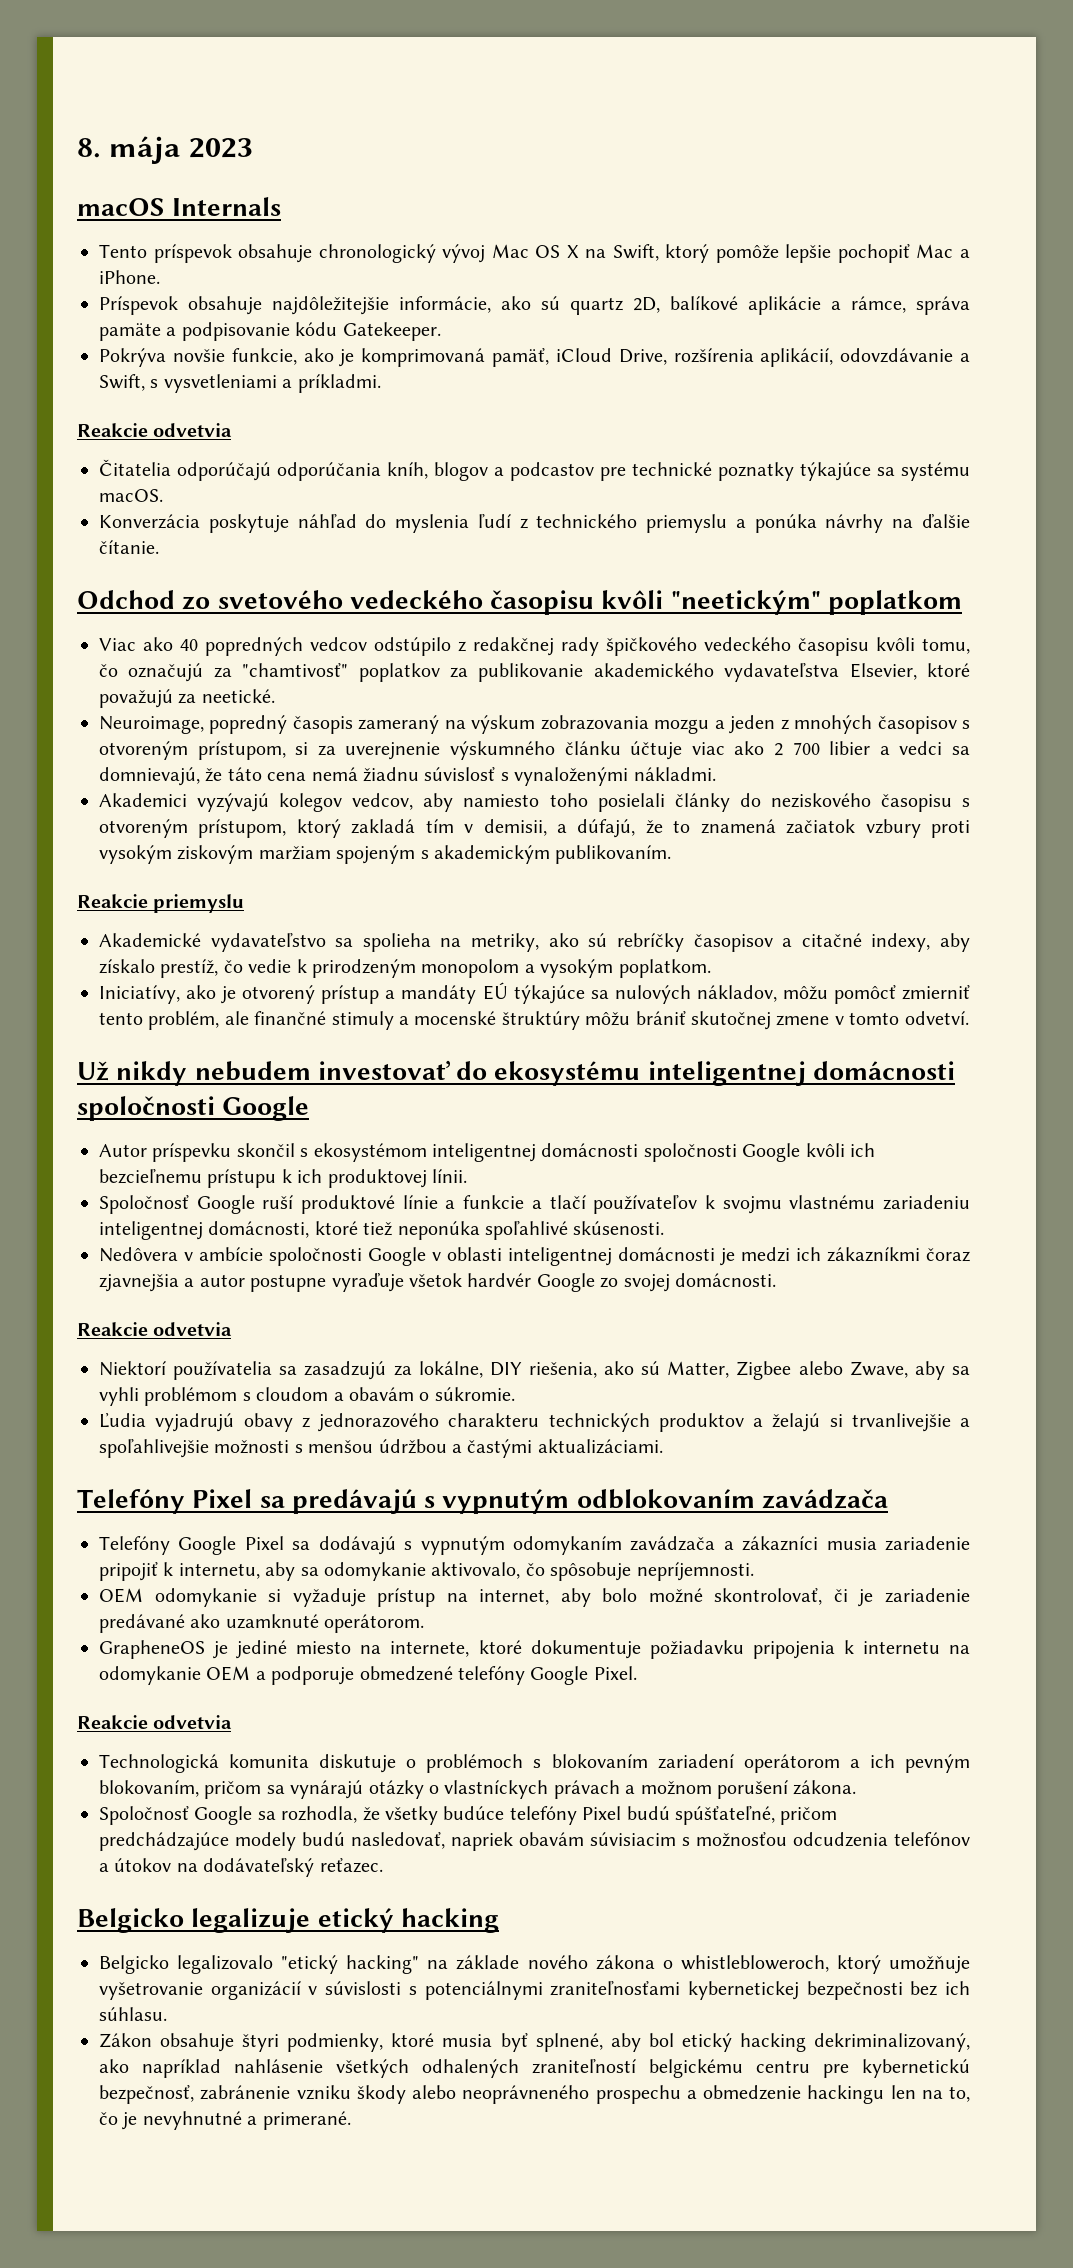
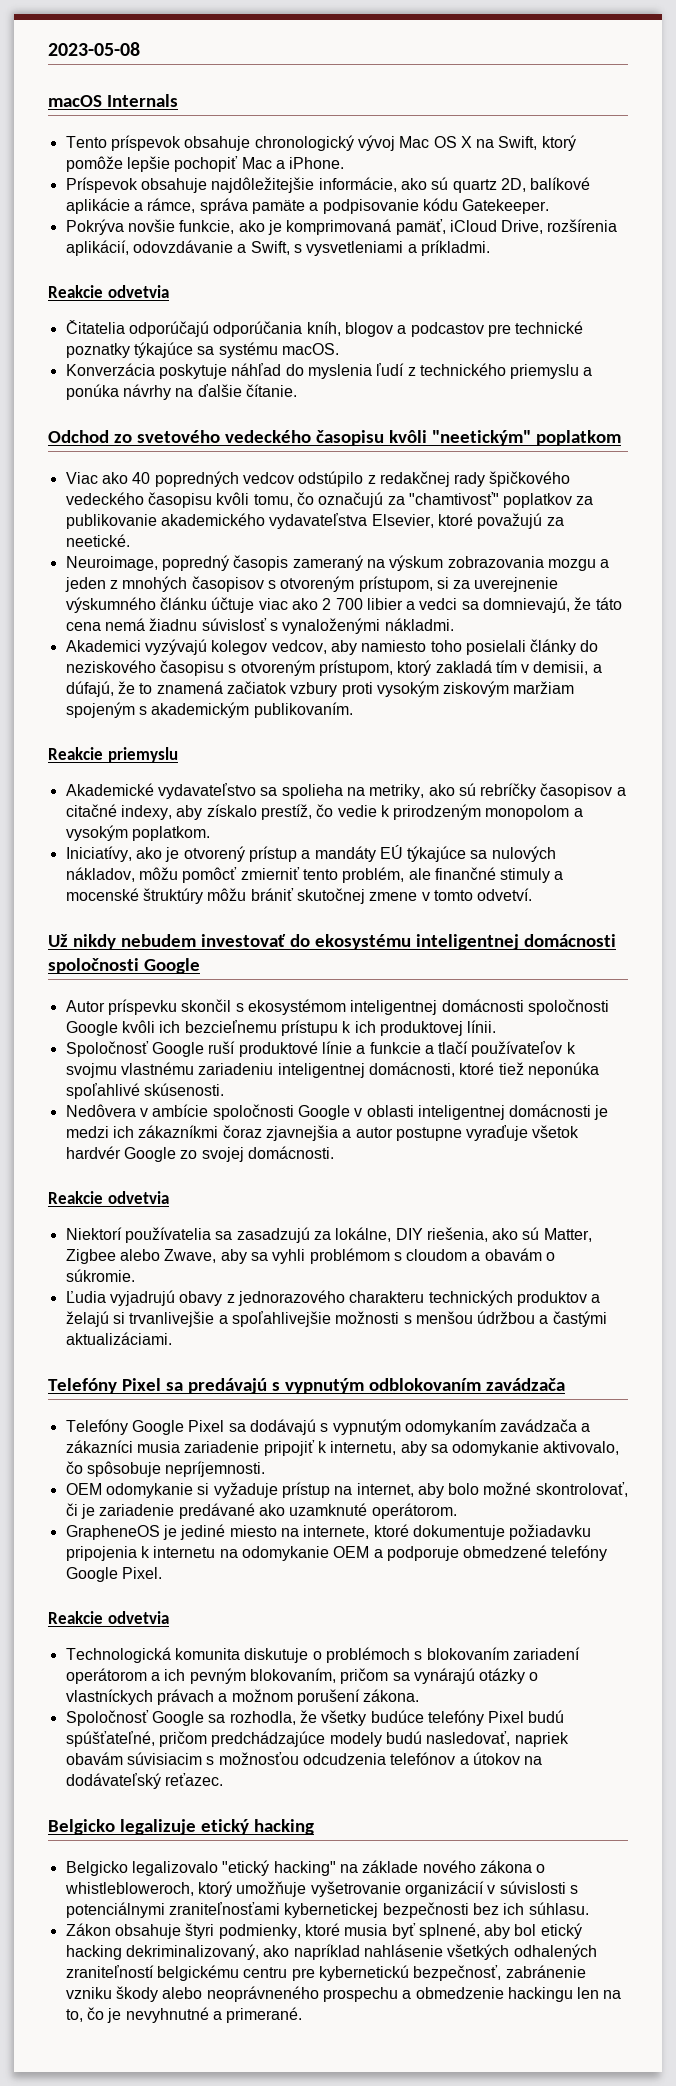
[77,136,253,164] 8. mája 2023 -> [48,42,140,56] 2023-05-08

